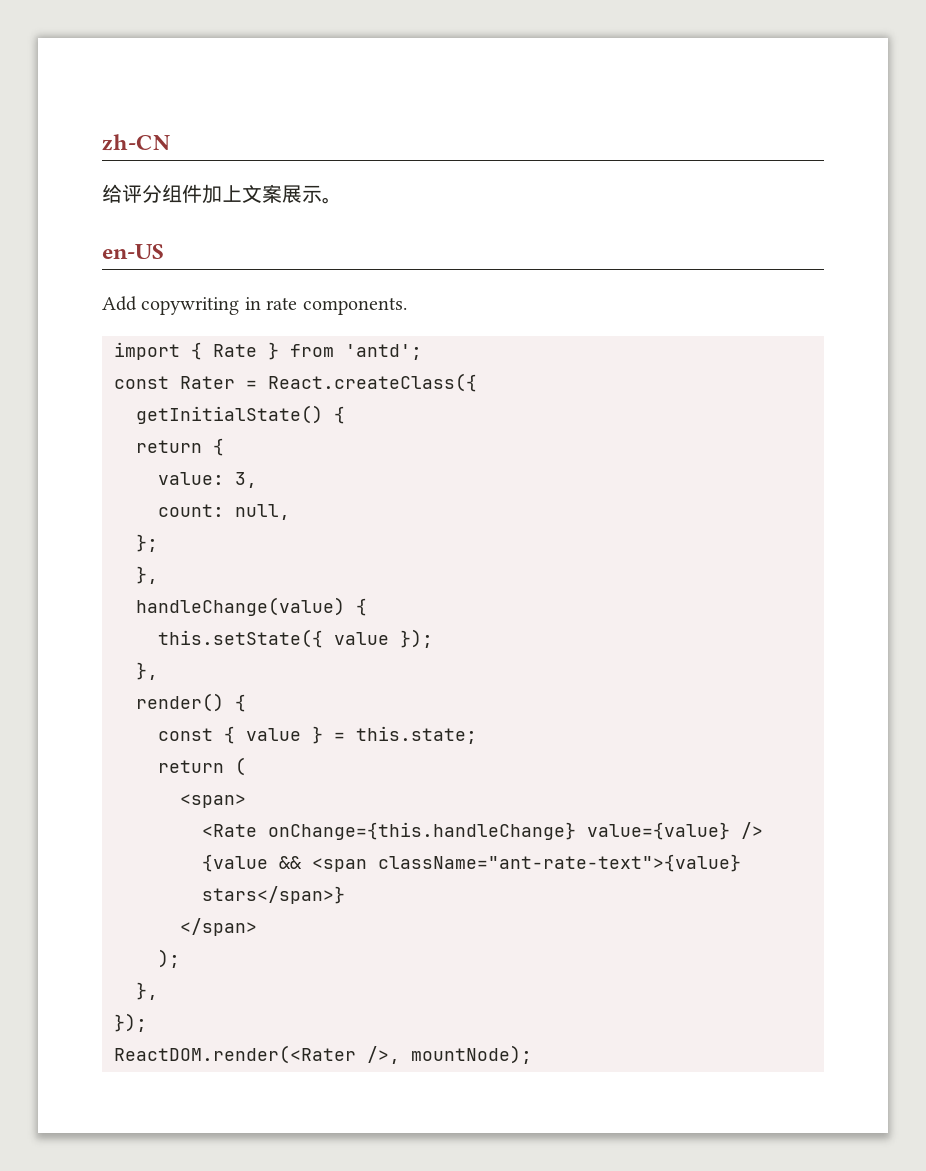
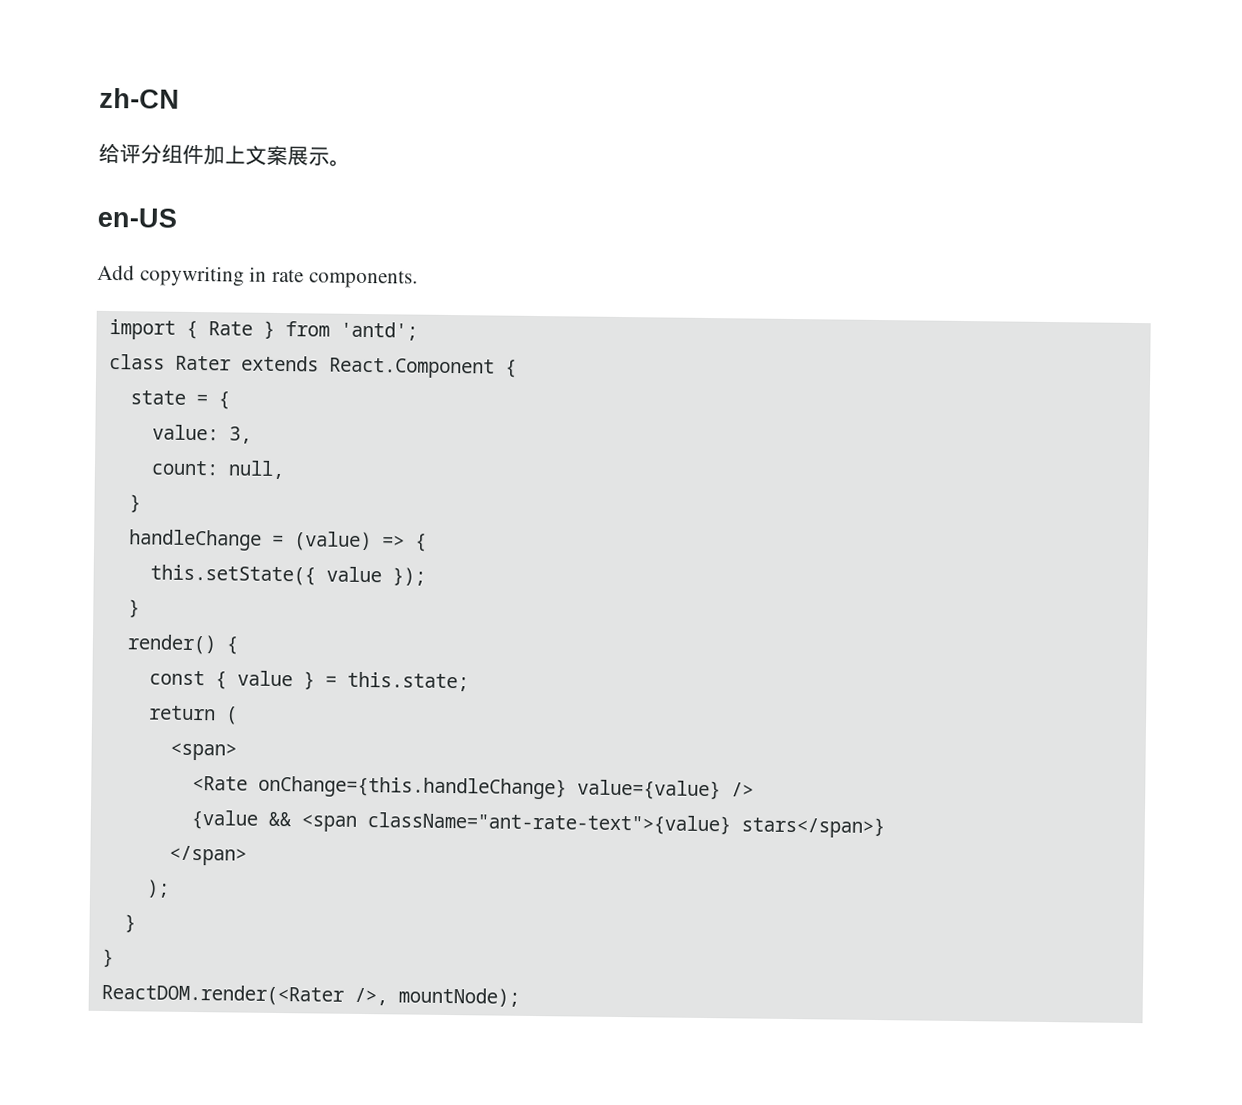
[114,373,477,392] [136,405,345,424] [136,440,202,453] const Rater = React.createClass({ // getInitialState() { // return -> [108,353,517,379] [129,390,208,406] class Rater extends React.Component { // state =
[136,534,158,552] [136,566,158,584] [136,597,345,616] }; // }, // handleChange(value) -> [128,494,141,513] [128,529,405,552] } // handleChange = (value) =>
[136,662,158,680] }, -> [127,599,140,618] }
[136,982,158,1000] [114,1013,147,1032] }, // }); -> [123,914,136,933] [101,948,114,968] } // }

